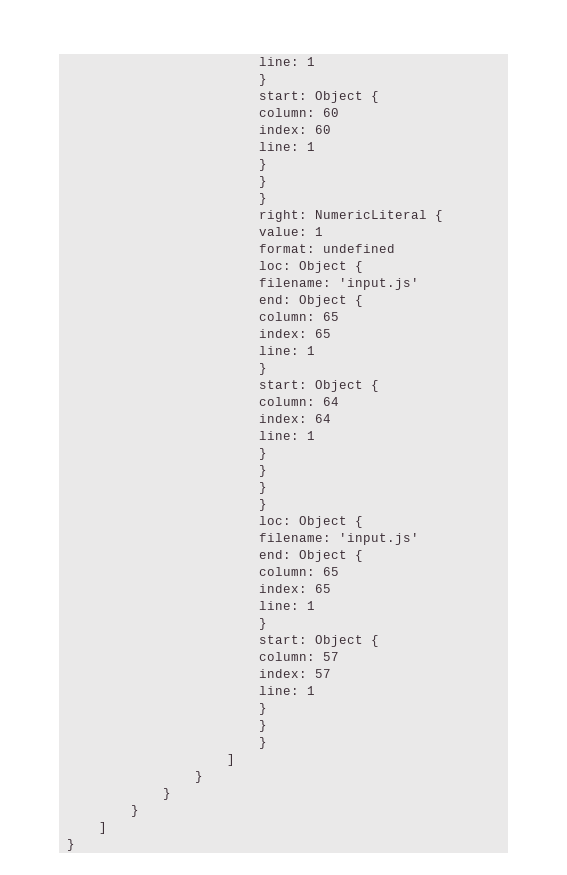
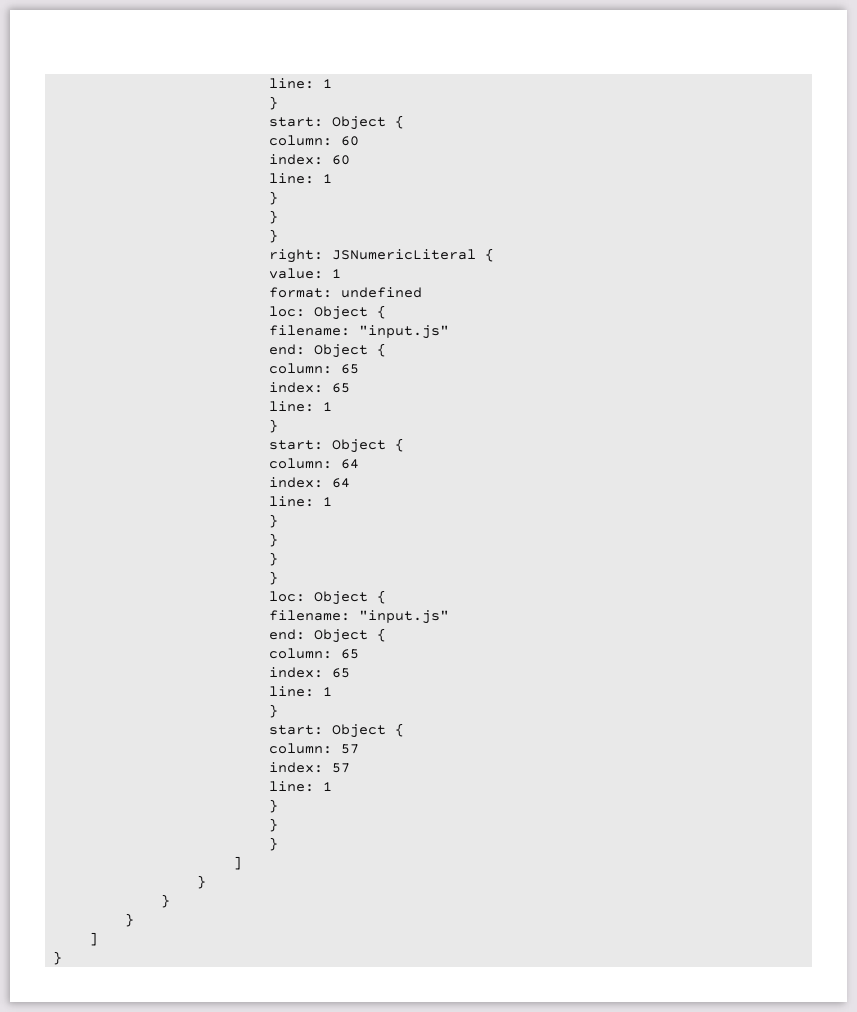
[314,210,427,219] NumericLiteral -> [331,249,476,260] JSNumericLiteral
[338,278,419,290] 'input.js' -> [358,325,449,339] "input.js"
[338,533,419,545] 'input.js' -> [358,610,449,624] "input.js"

